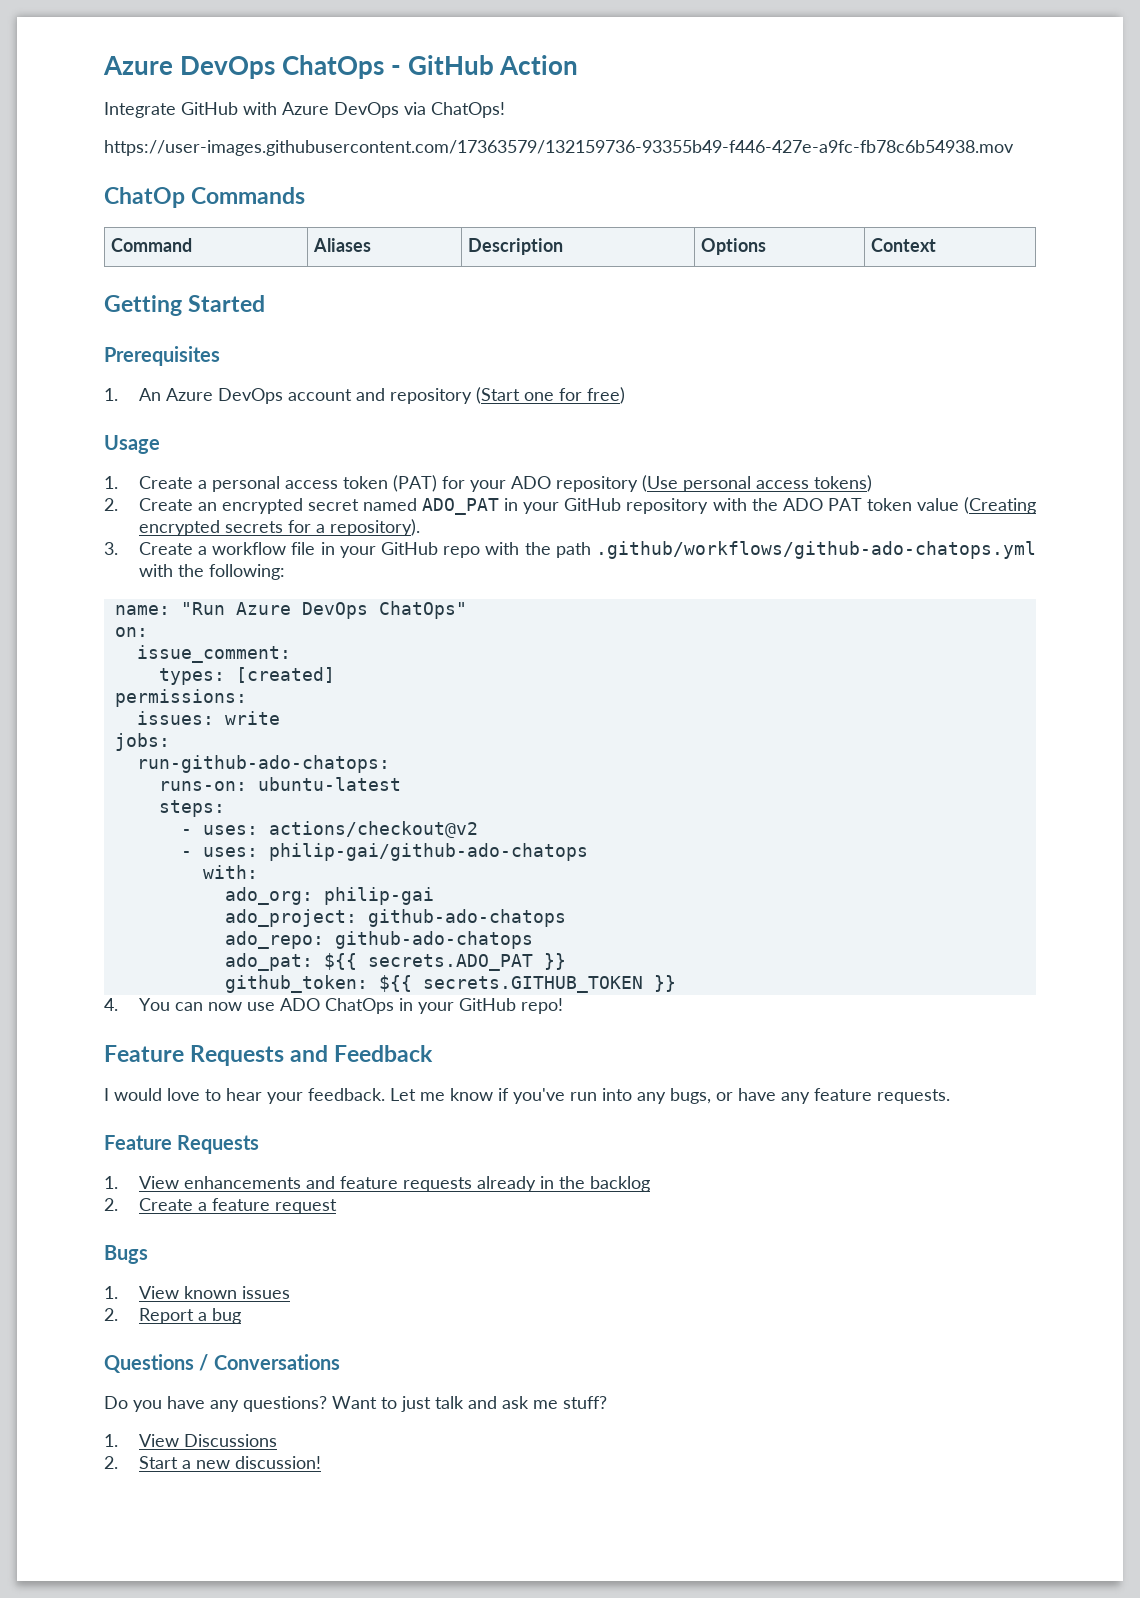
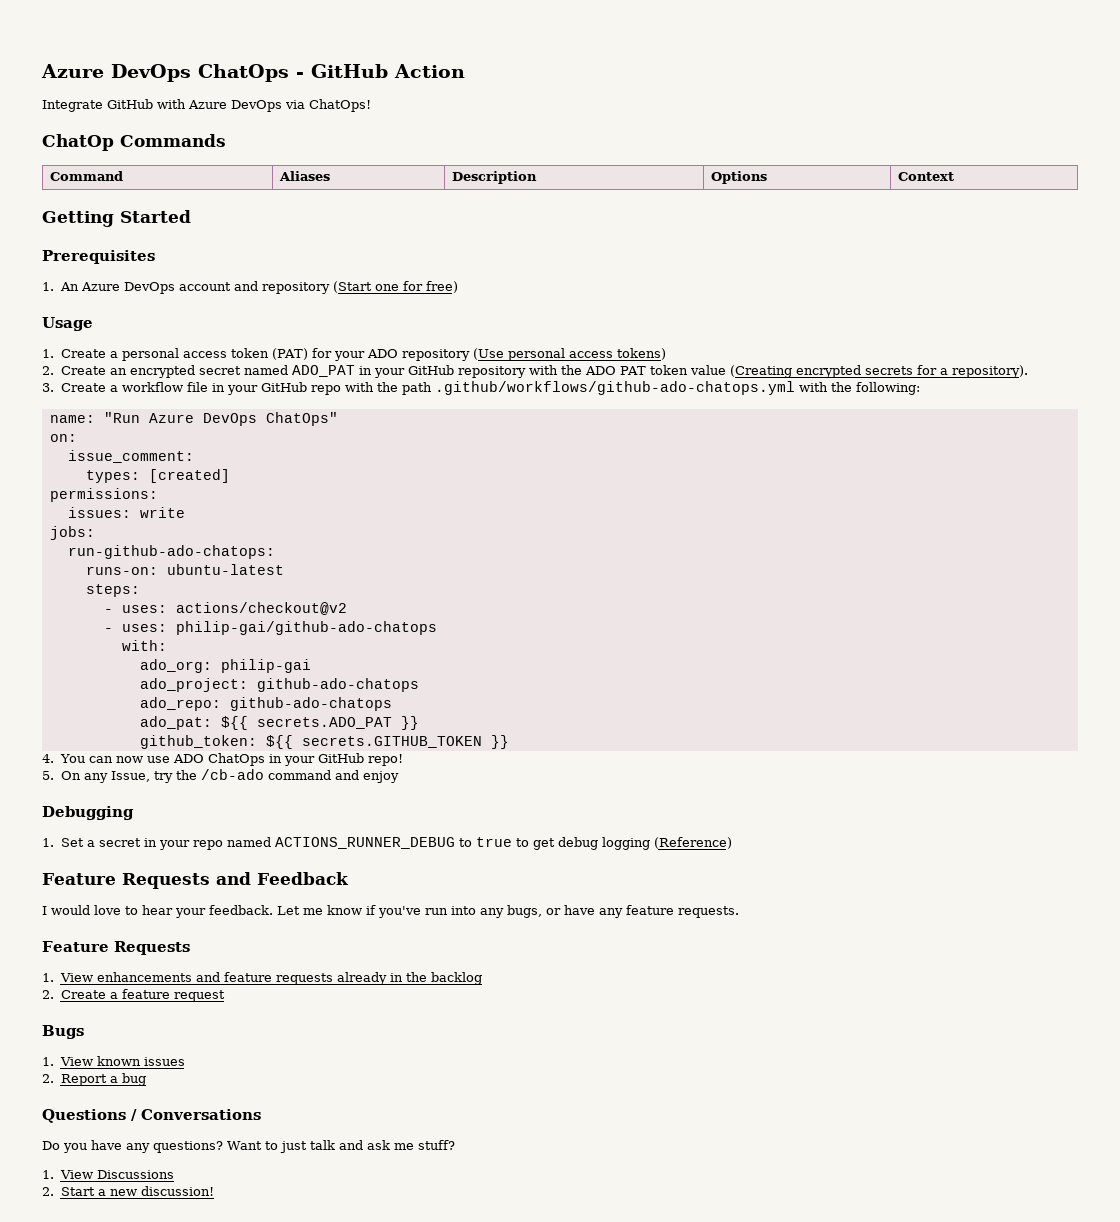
[104,140,1014,156] // https://user-images.githubusercontent.com/17363579/132159736-93355b49-f446-427e-a9fc-fb78c6b54938.mov -> (371, 105) none
(563, 1006) none -> [42,769,399,783] [42,806,134,820] [42,837,732,850] // 5. On any Issue, try the /cb-ado command and enjoy // Debugging // 1. Set a secret in your repo named ACTIONS_RUNNER_DEBUG to true to get debug logging (Reference)

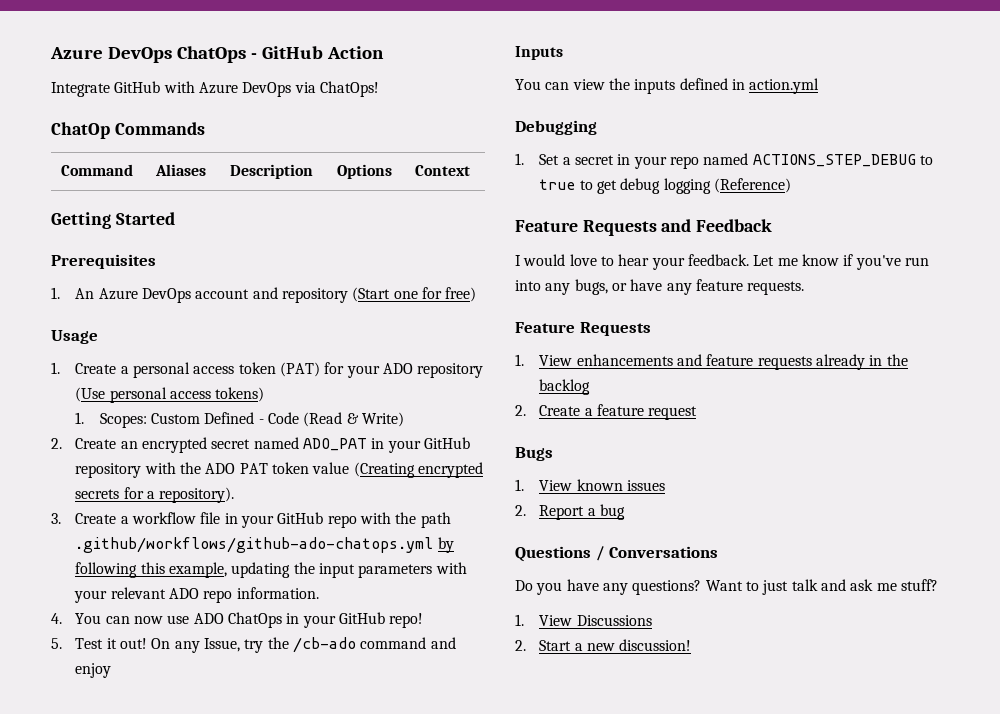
(667, 354) none -> [75,412,405,428] // 1. Scopes: Custom Defined - Code (Read & Write)
[798,382,920,395] [49,412,338,426] [49,434,77,442] [67,450,194,463] [85,469,230,483] [49,488,158,502] [67,507,185,518] [49,526,95,540] [67,545,275,559] [85,564,284,575] [85,584,140,597] [103,602,347,615] [103,621,437,635] [121,640,167,651] [139,659,311,673] [139,678,419,692] [139,697,392,711] [139,716,419,730] [139,735,509,749] with the following: // name: "Run Azure DevOps ChatOps" // on: // issue_comment: // types: [created] // permissions: // issues: write // jobs: // run-github-ado-chatops: // runs-on: ubuntu-latest // steps: // - uses: actions/checkout@v2 // - uses: philip-gai/github-ado-chatops // with: // ado_org: philip-gai // ado_project: github-ado-chatops // ado_repo: github-ado-chatops // ado_pat: ${{ secrets.ADO_PAT }} // github_token: ${{ secrets.GITHUB_TOKEN }} -> [437,537,454,553] [75,562,467,578] [74,587,319,603] by following this example, updating the input parameters with your relevant ADO repo information.
(54, 775) none -> [75,638,148,649] Test it out!
(399, 777) none -> [515,46,563,60] [515,78,820,94] // Inputs // You can view the inputs defined in action.yml
[274,837,455,849] ACTIONS_RUNNER_DEBUG -> [752,154,916,167] ACTIONS_STEP_DEBUG

